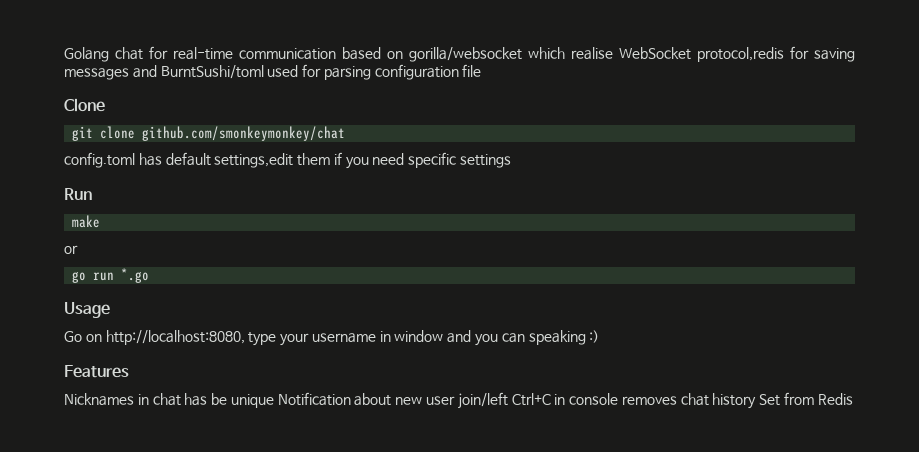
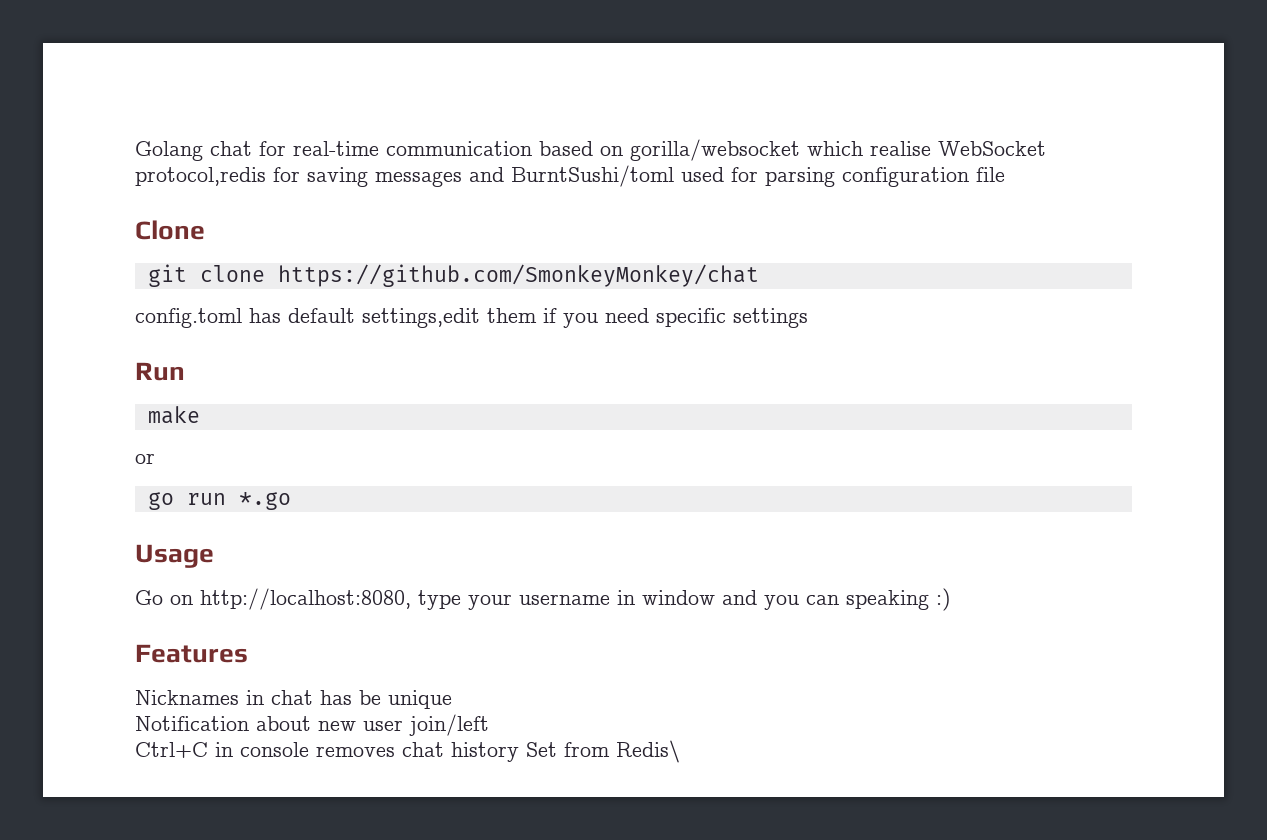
[142,126,346,141] github.com/smonkeymonkey/chat -> [277,264,759,287] https://github.com/SmonkeyMonkey/chat
(274, 401) none -> (452, 699) //
(508, 400) none -> (489, 725) //
[817,393,853,405] Redis -> [616,740,680,763] Redis\

